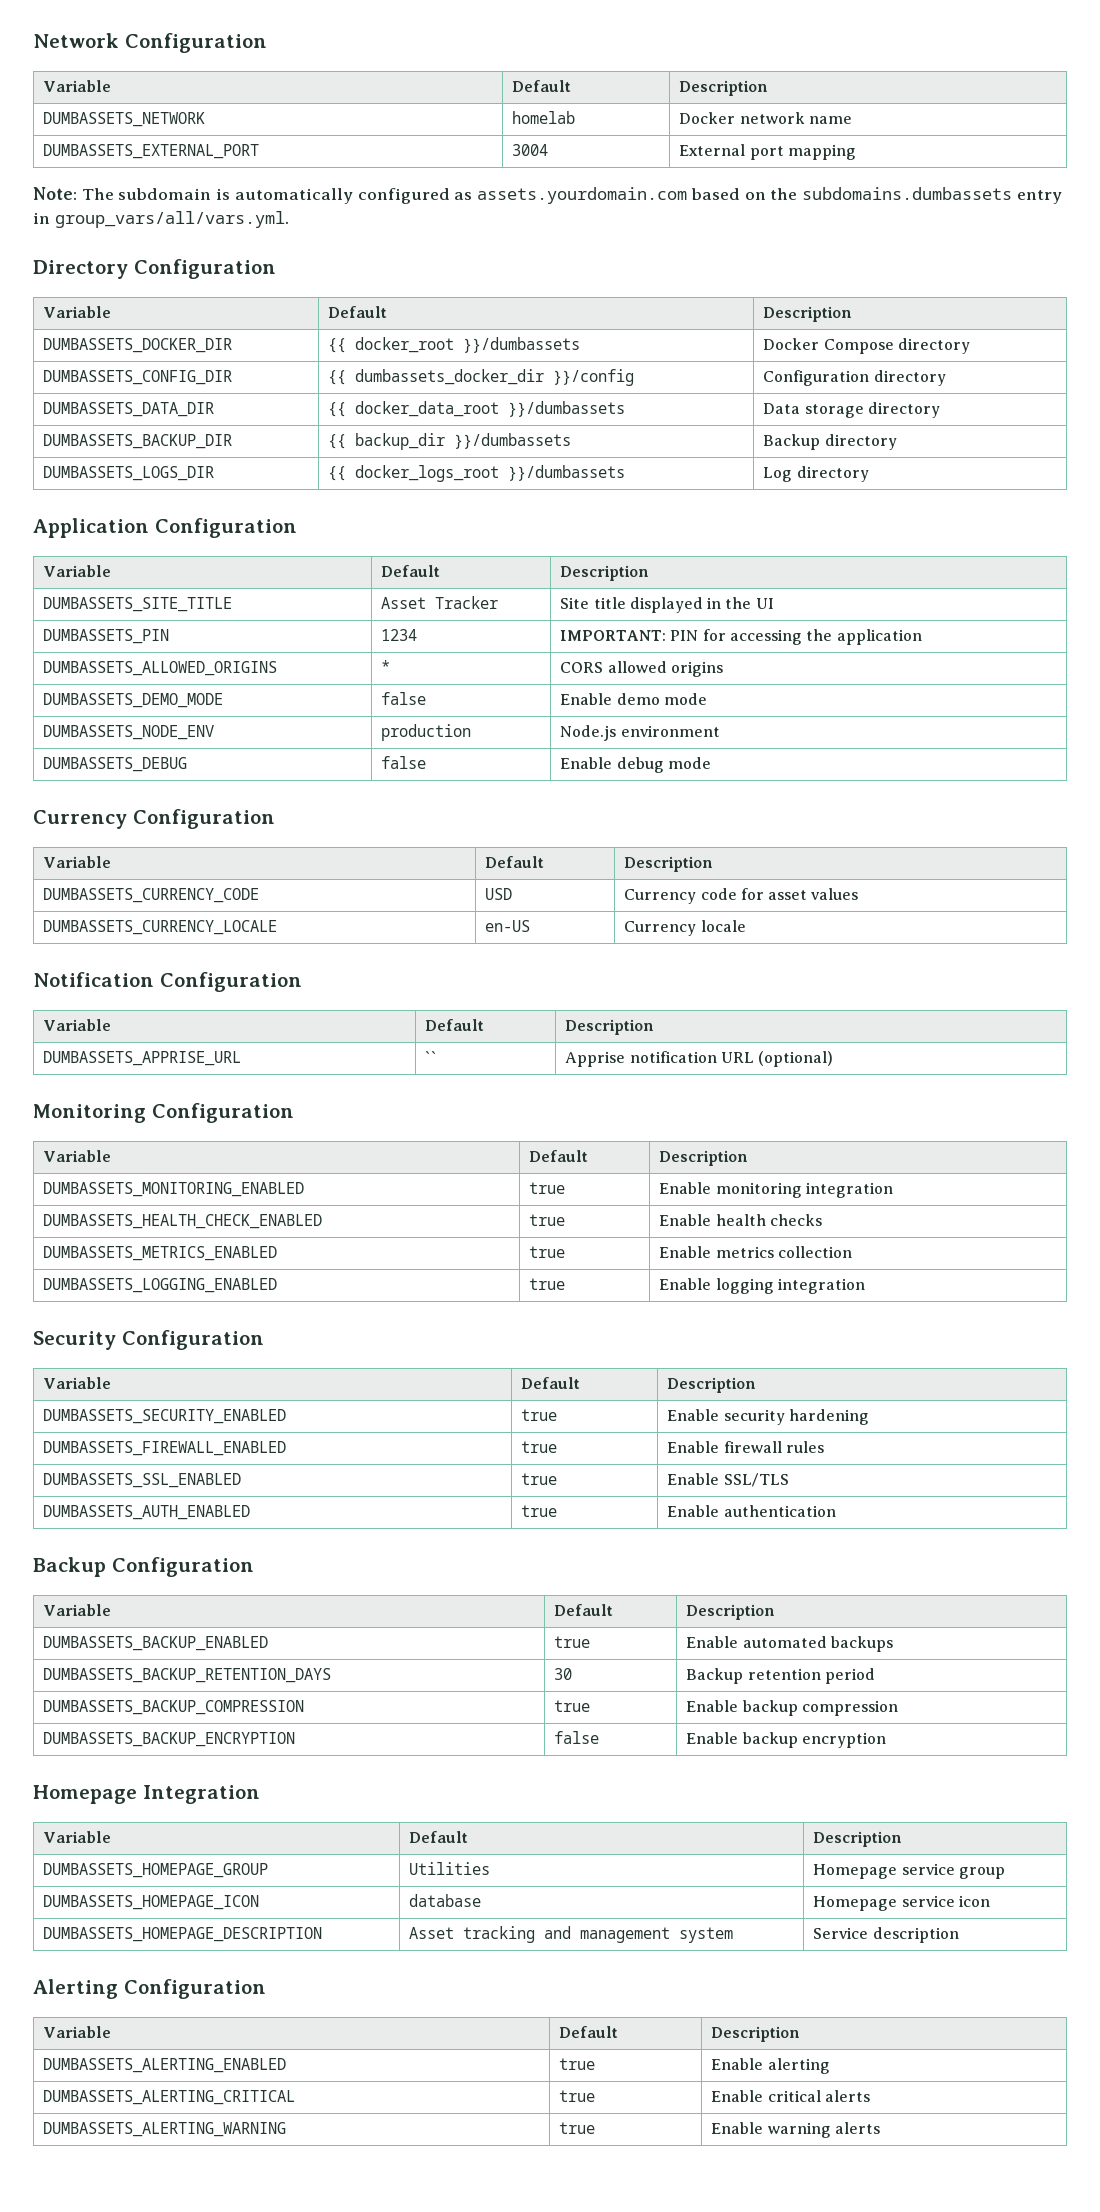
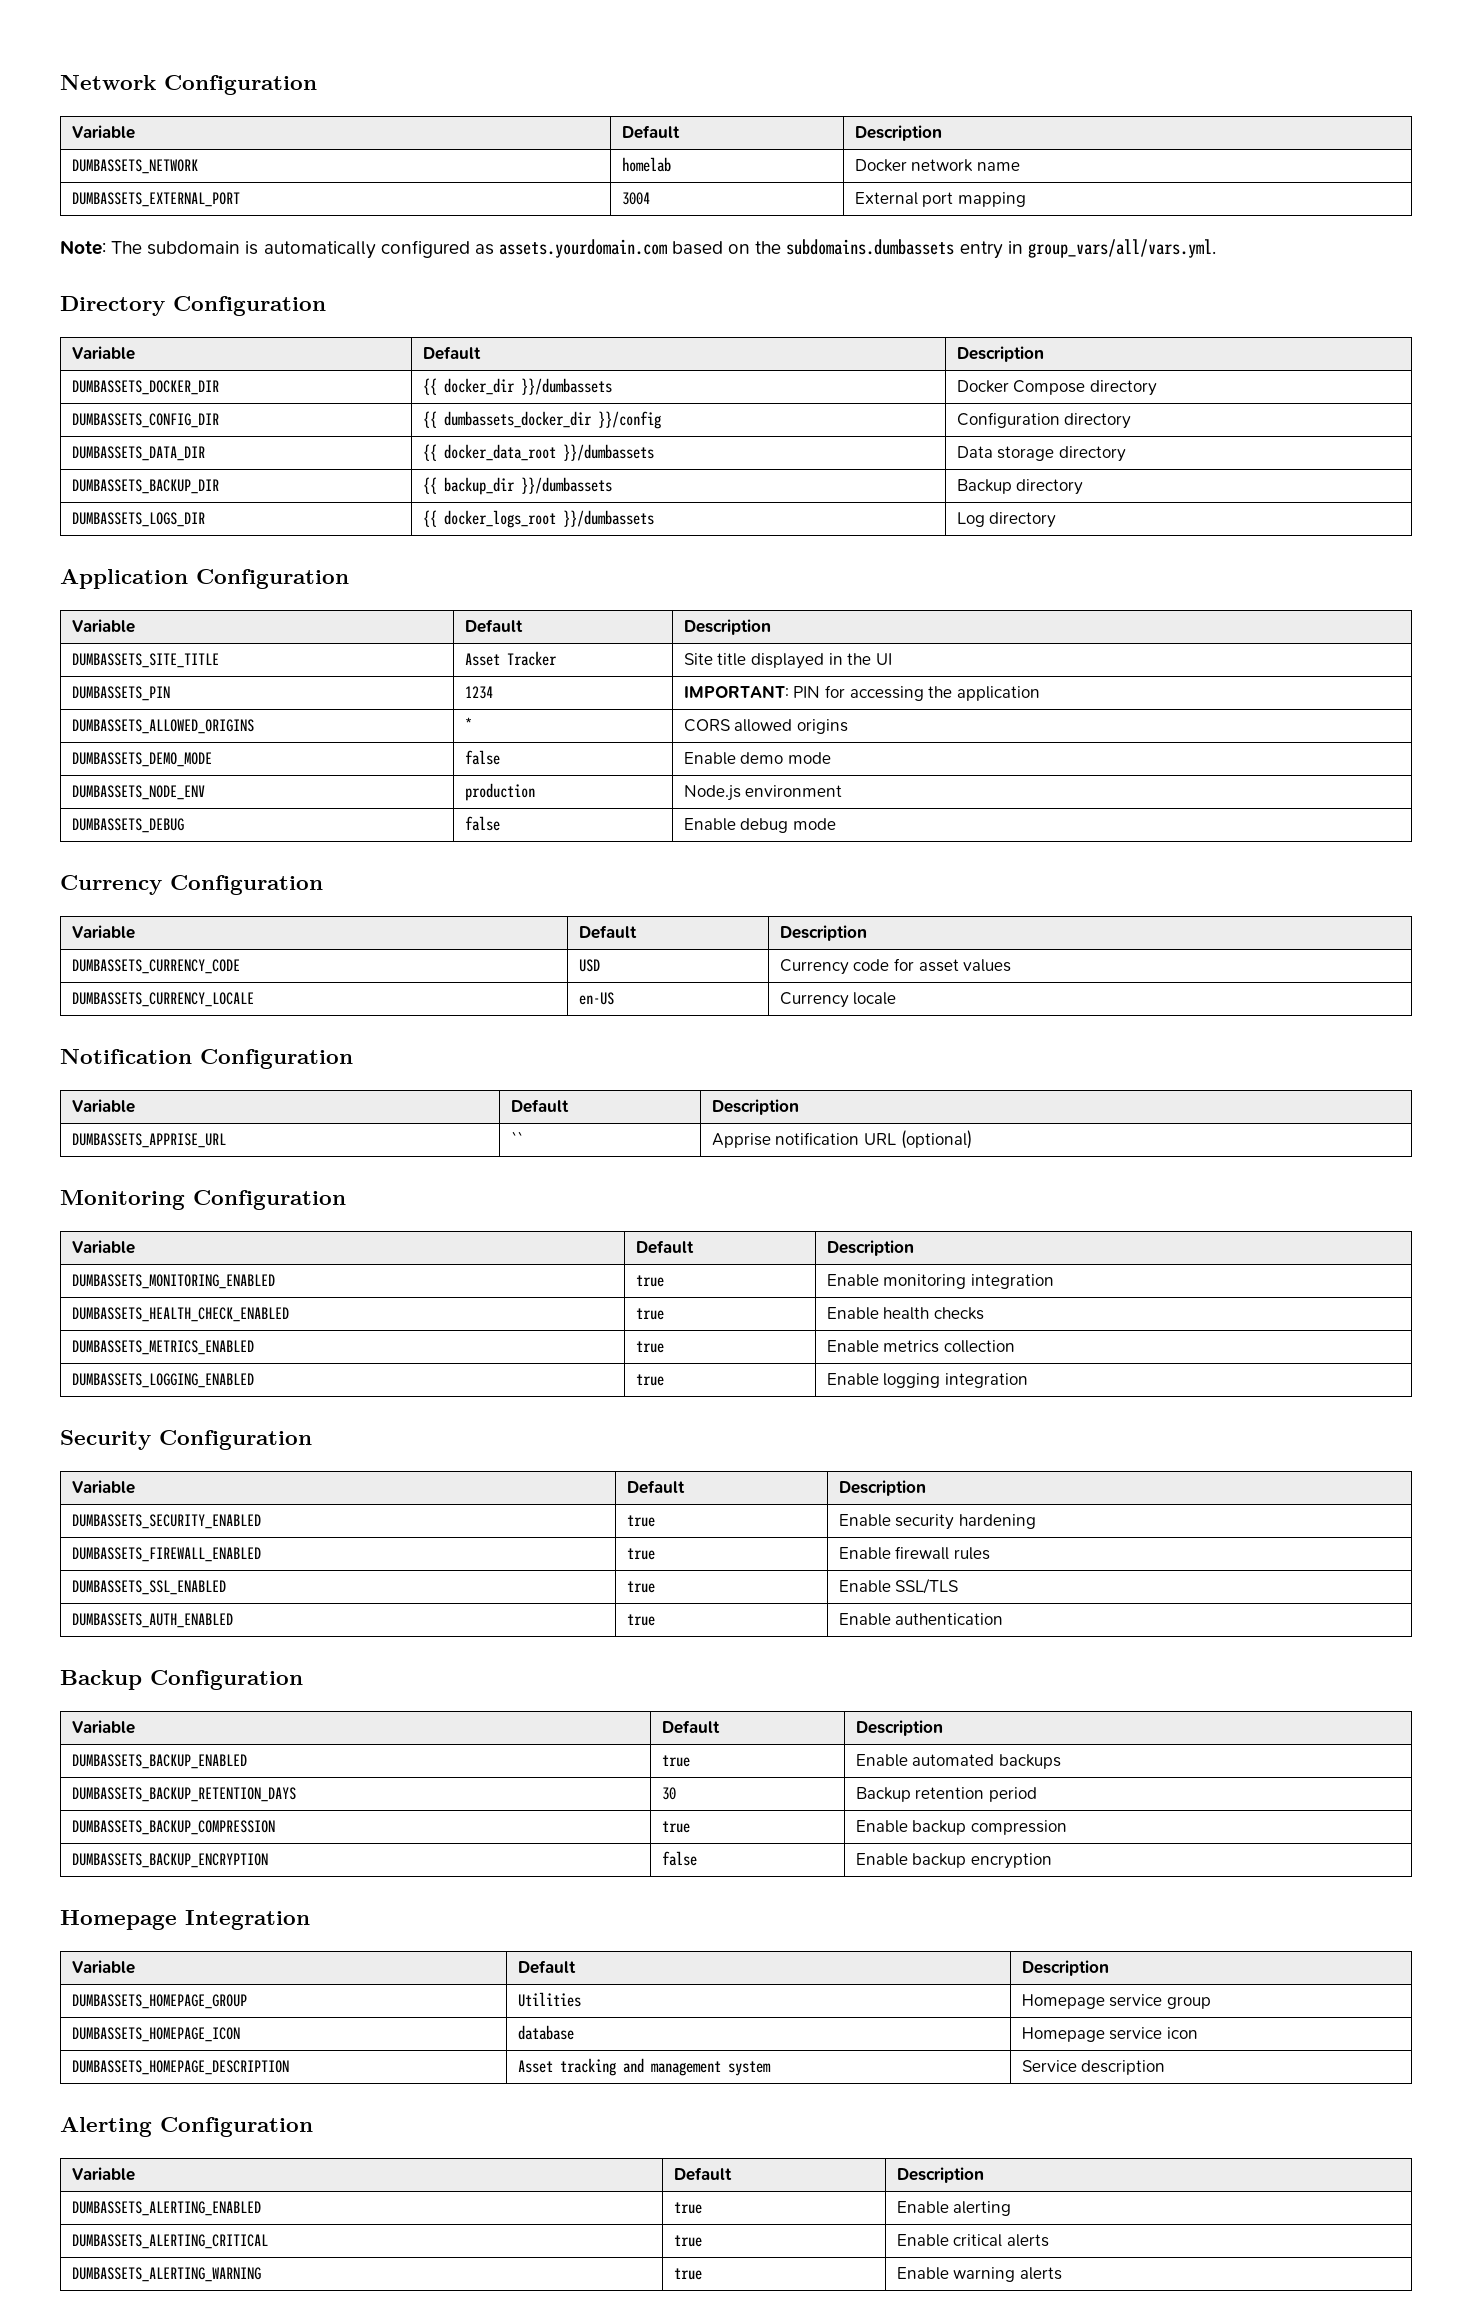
[355,337,455,353] docker_root -> [443,378,515,395] docker_dir

